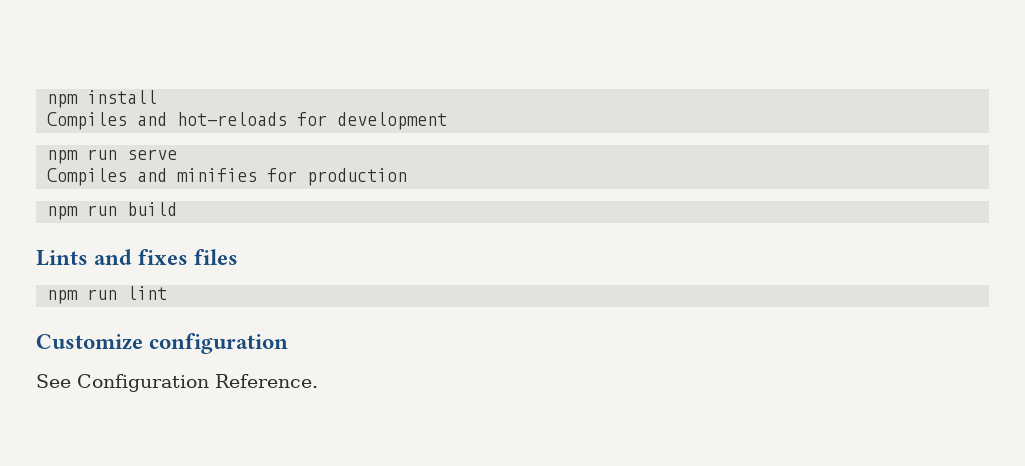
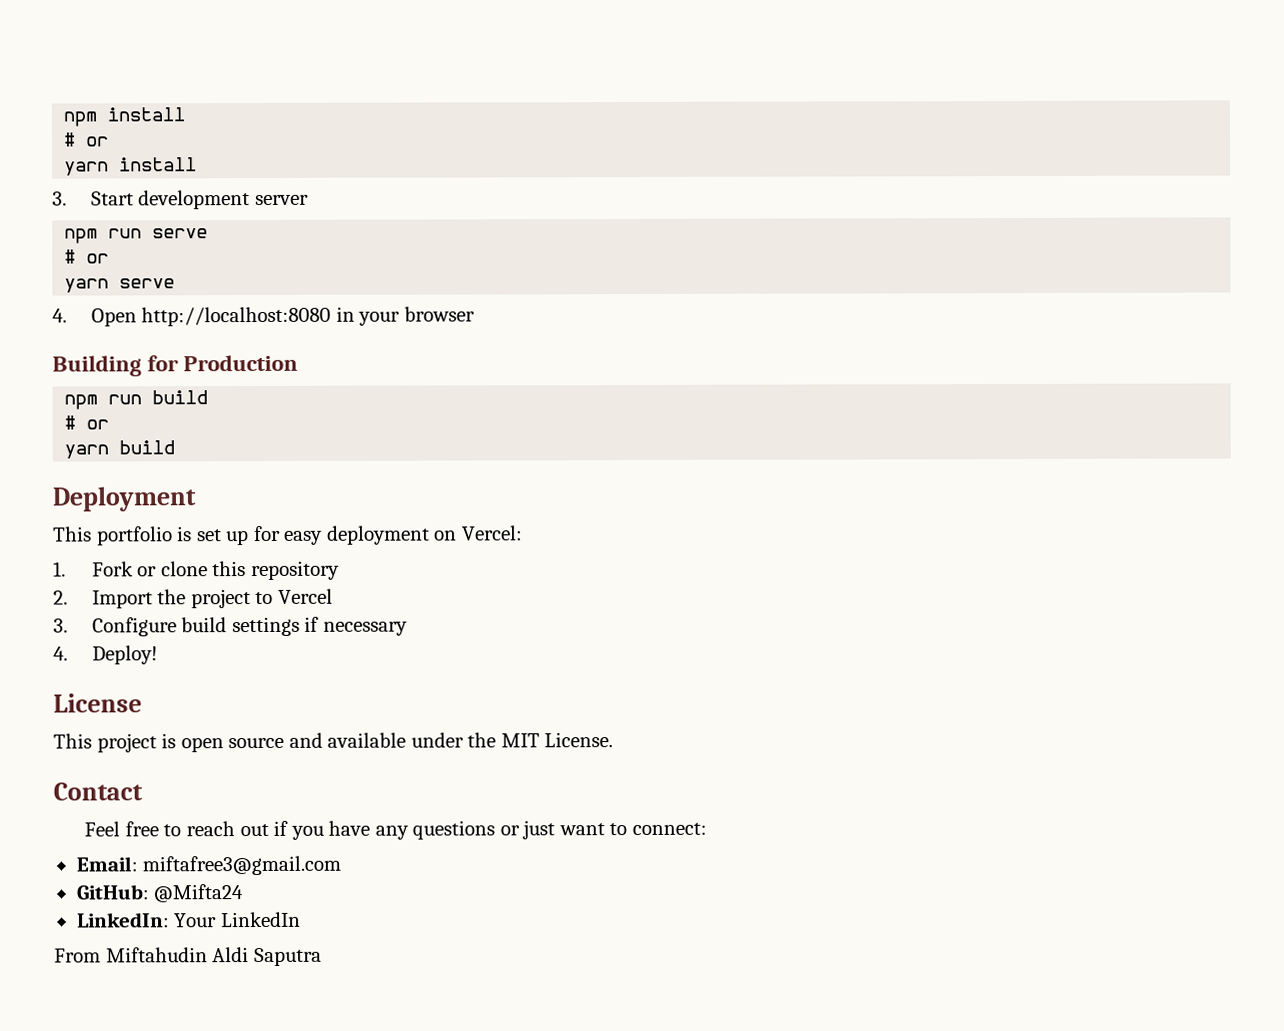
[47,112,328,130] Compiles and hot-reloads for -> [63,132,110,147] [64,157,198,176] [52,191,134,206] # or // yarn install // 3. Start
(448, 121) none -> [254,194,309,206] server
[47,168,408,186] [47,202,178,220] [36,249,239,266] [47,286,168,304] [36,333,289,354] [36,374,318,392] Compiles and minifies for production // npm run build // Lints and fixes files // npm run lint // Customize configuration // See Configuration Reference. -> [64,249,110,264] [64,278,176,293] [52,306,475,327] [52,354,299,377] [64,390,209,410] [64,415,110,430] [64,440,176,459] [52,486,196,512] [53,525,523,546] [53,560,340,581] [53,588,333,609] [53,616,408,637] [53,645,158,665] [53,693,142,713] [53,732,614,753] [53,782,143,801] [84,820,707,840] [75,855,342,876] [75,884,245,903] [76,911,301,928] [54,947,322,967] # or // yarn serve // 4. Open http://localhost:8080 in your browser // Building for Production // npm run build // # or // yarn build // Deployment // This portfolio is set up for easy deployment on Vercel: // 1. Fork or clone this repository // 2. Import the project to Vercel // 3. Configure build settings if necessary // 4. Deploy! // License // This project is open source and available under the MIT License. // Contact // Feel free to reach out if you have any questions or just want to connect: // Email: miftafree3@gmail.com // GitHub: @Mifta24 // LinkedIn: Your LinkedIn // From Miftahudin Aldi Saputra

